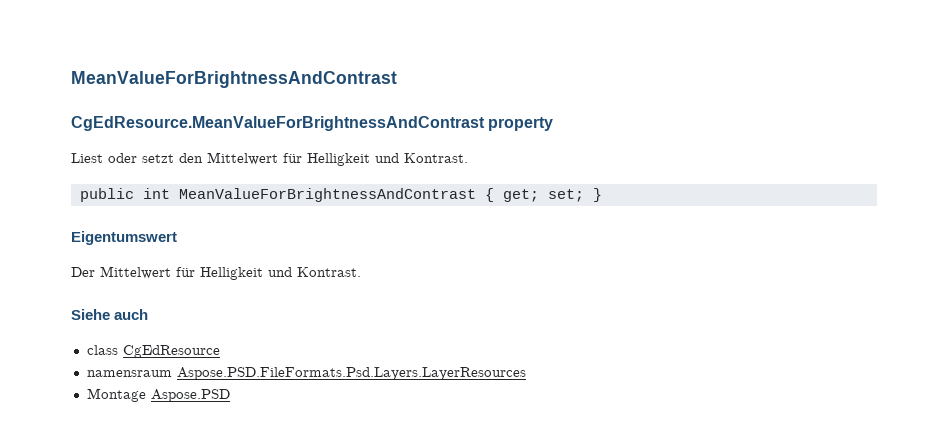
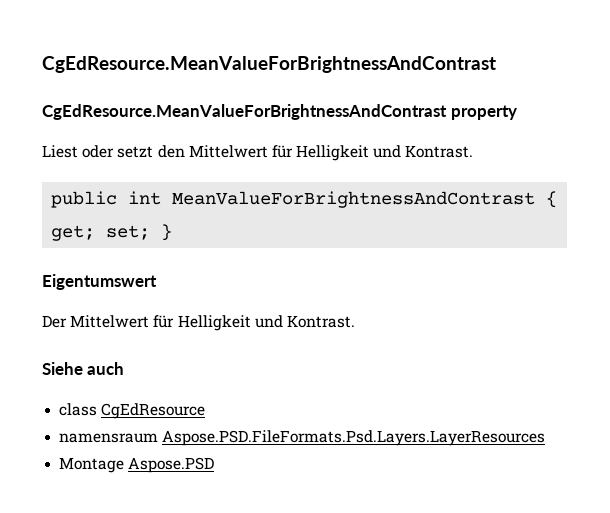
[71,71,397,88] MeanValueForBrightnessAndContrast -> [42,56,496,73] CgEdResource.MeanValueForBrightnessAndContrast

